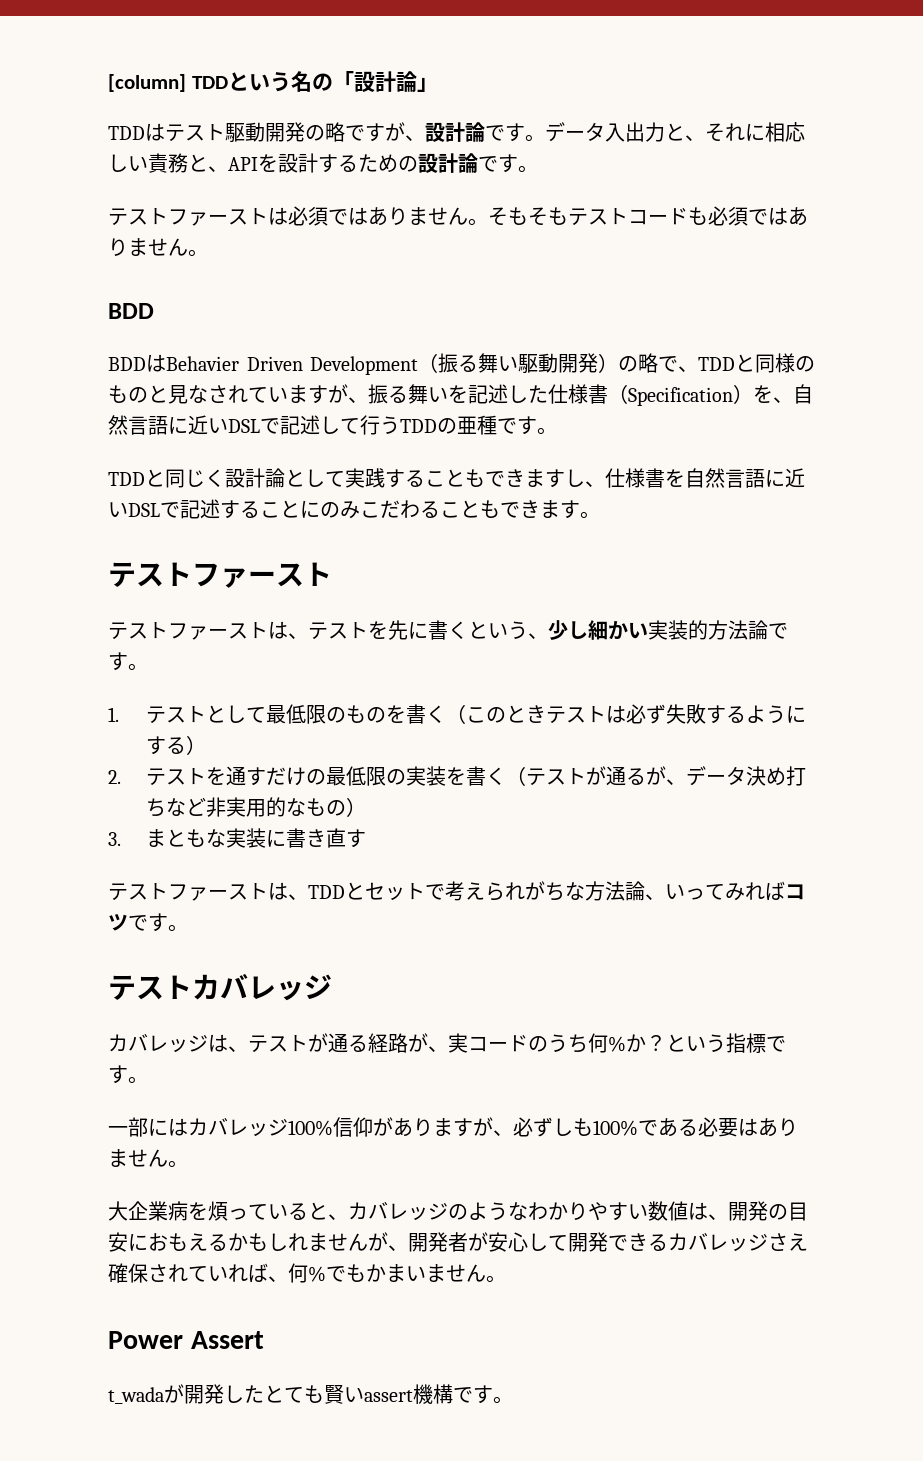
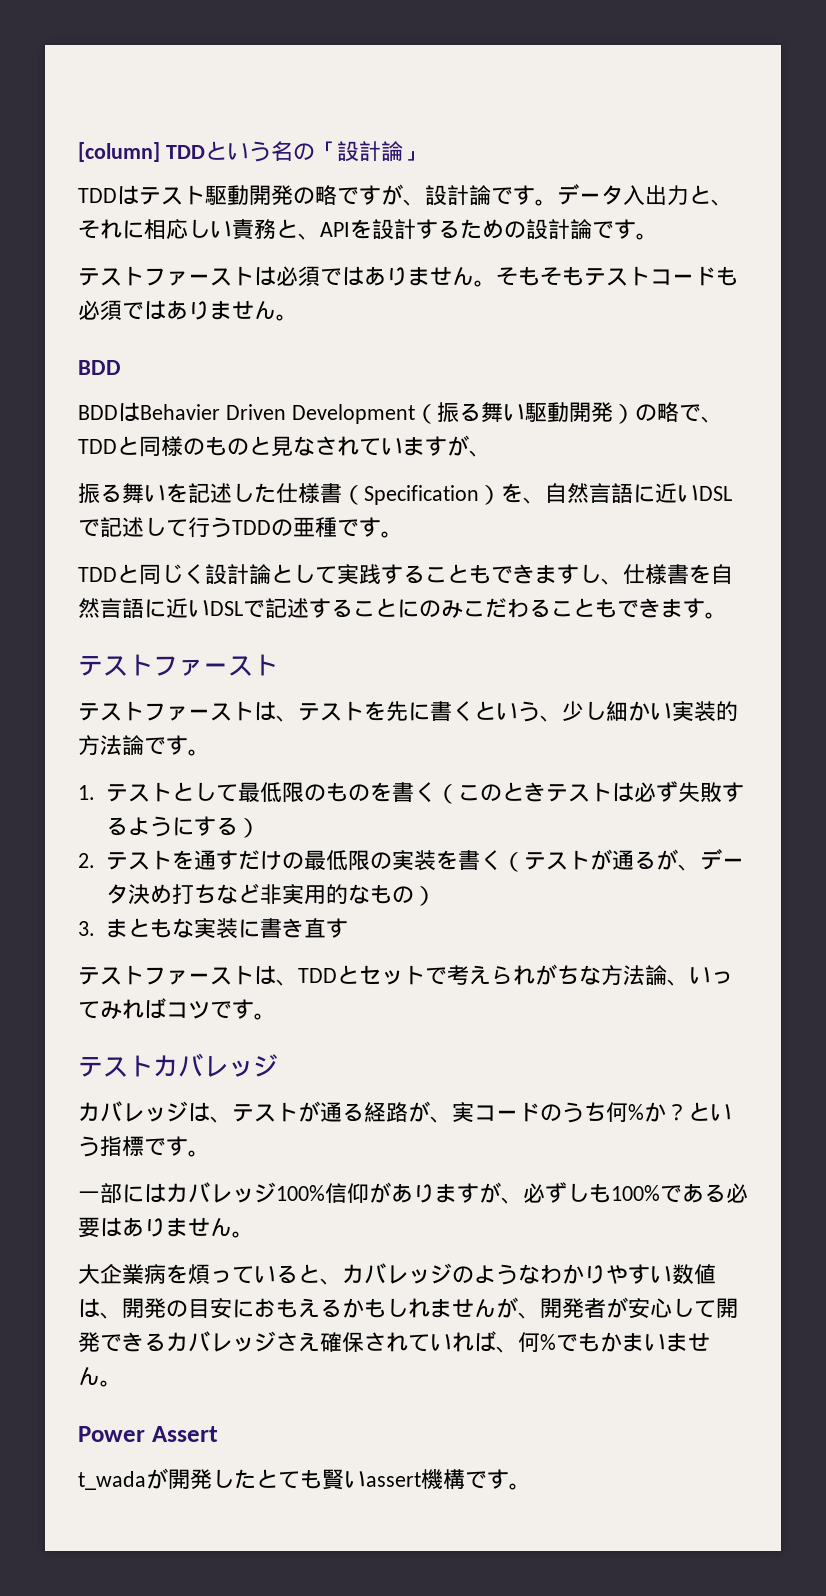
(368, 400) none -> (491, 453) //

